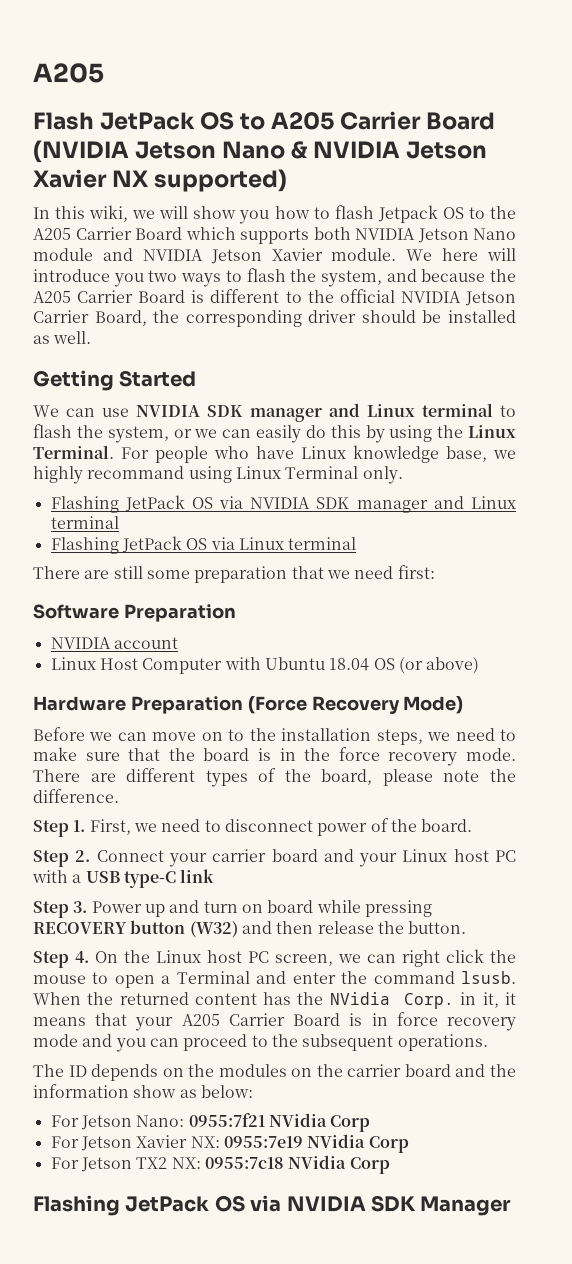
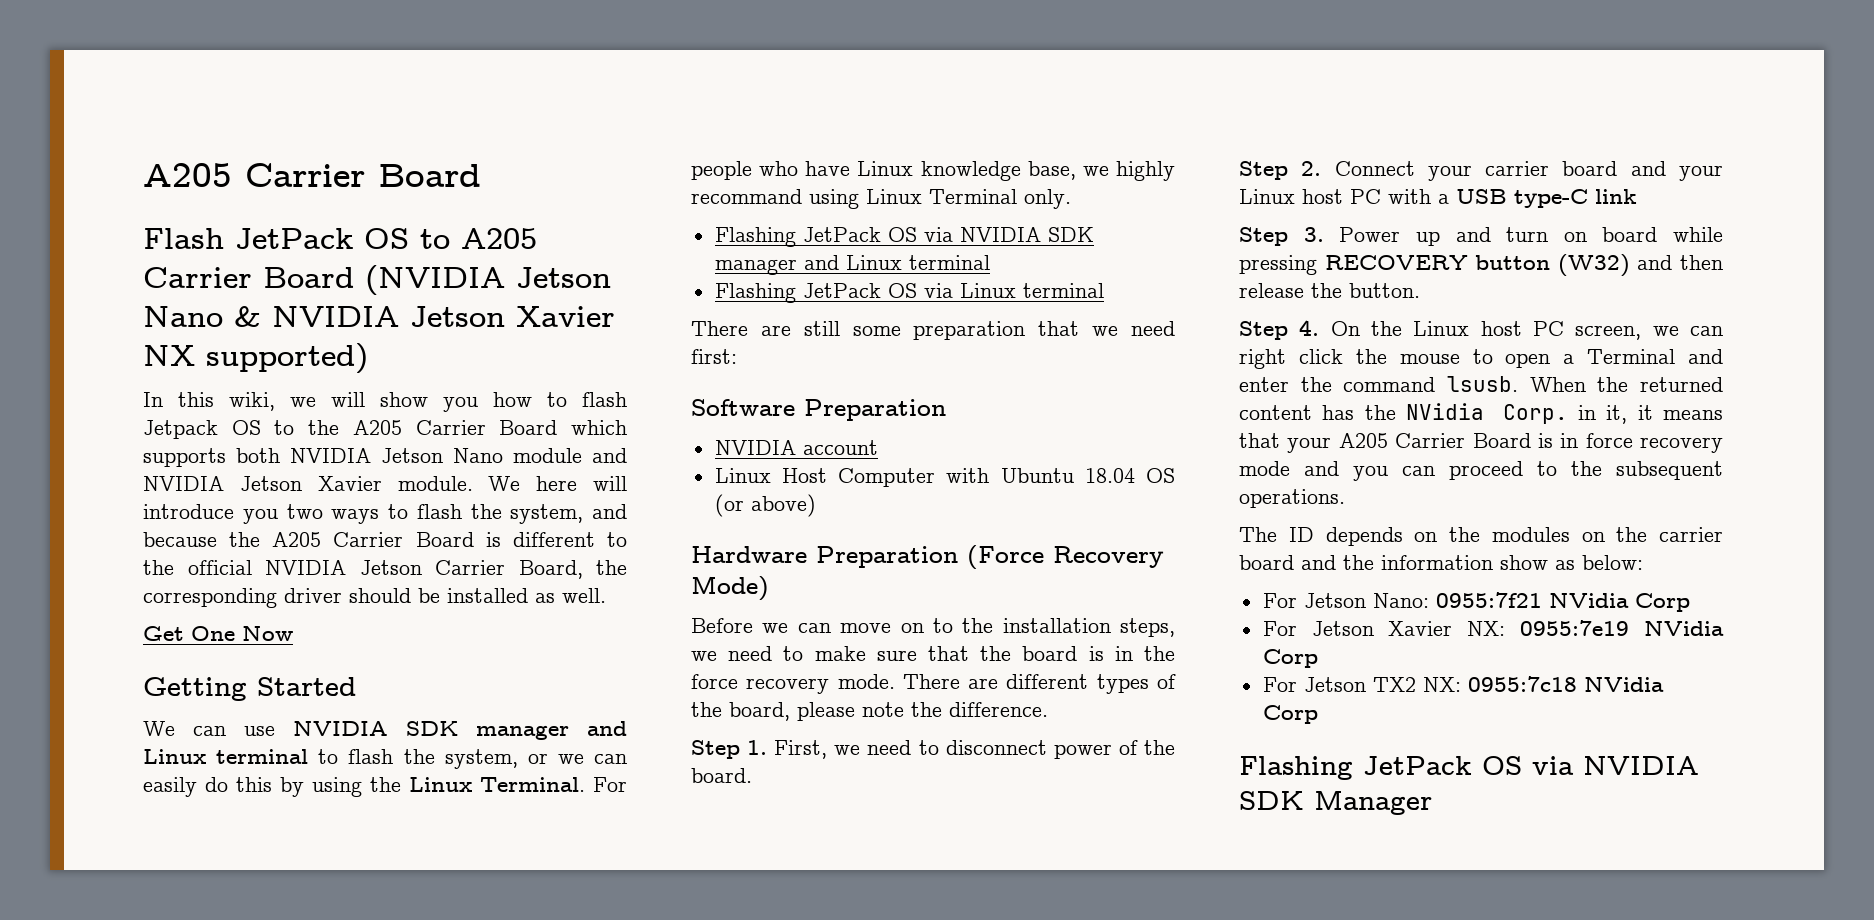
[33,63,104,83] A205 -> [143,163,481,187] A205 Carrier Board
(92, 337) none -> [143,626,293,641] // Get One Now

